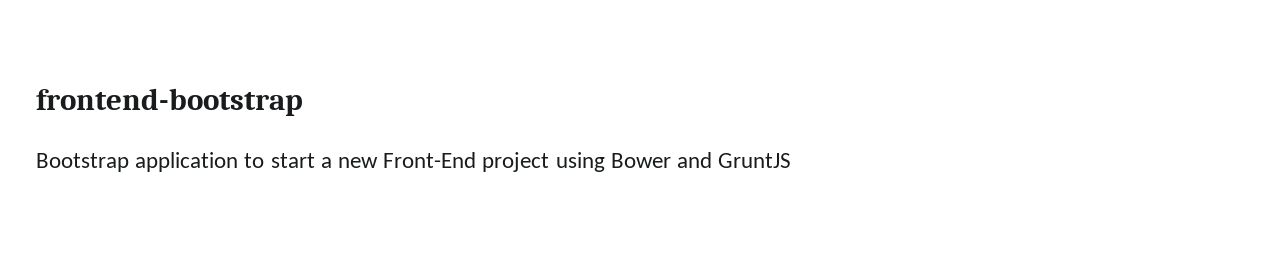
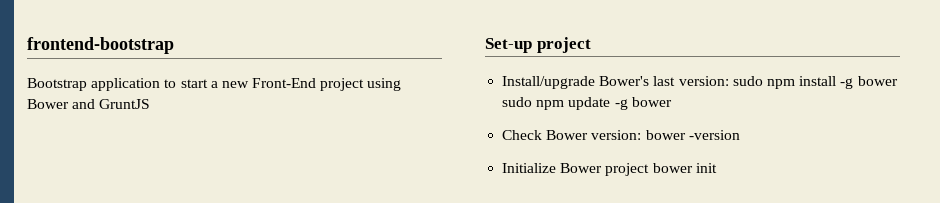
(792, 160) none -> [485,37,591,53] [502,76,898,89] [502,97,672,110] [502,130,740,140] [502,163,717,176] // Set-up project // Install/upgrade Bower's last version: sudo npm install -g bower sudo npm update -g bower // Check Bower version: bower -version // Initialize Bower project bower init

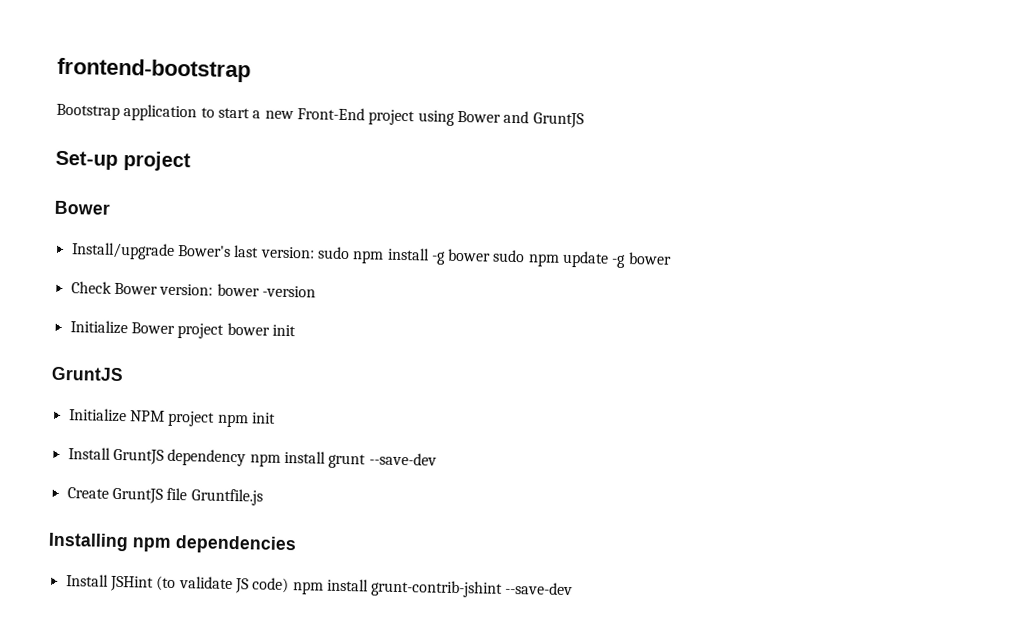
(591, 45) none -> [54,200,110,215] // Bower
(717, 168) none -> [51,366,124,382] [68,408,276,428] [67,447,437,469] [66,487,263,506] [48,532,297,555] [65,574,574,598] // GruntJS // Initialize NPM project npm init // Install GruntJS dependency npm install grunt --save-dev // Create GruntJS file Gruntfile.js // Installing npm dependencies // Install JSHint (to validate JS code) npm install grunt-contrib-jshint --save-dev

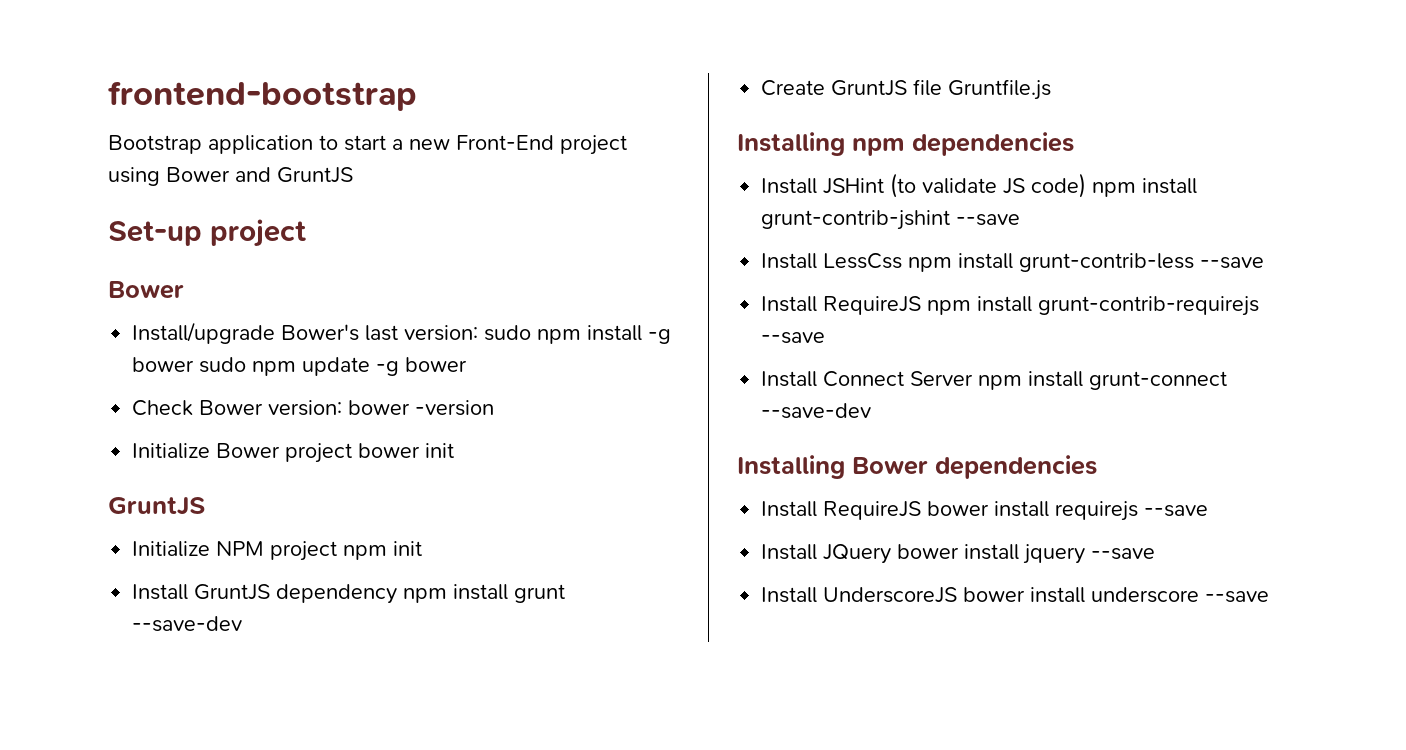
[505,581,574,596] --save-dev -> [956,214,1021,226] [761,253,1265,272] [761,296,1260,316] [761,332,826,344] [761,371,1228,390] [761,403,872,419] [737,455,1097,479] [761,501,1209,521] [761,544,1156,564] [761,587,1270,603] --save // Install LessCss npm install grunt-contrib-less --save // Install RequireJS npm install grunt-contrib-requirejs --save // Install Connect Server npm install grunt-connect --save-dev // Installing Bower dependencies // Install RequireJS bower install requirejs --save // Install JQuery bower install jquery --save // Install UnderscoreJS bower install underscore --save

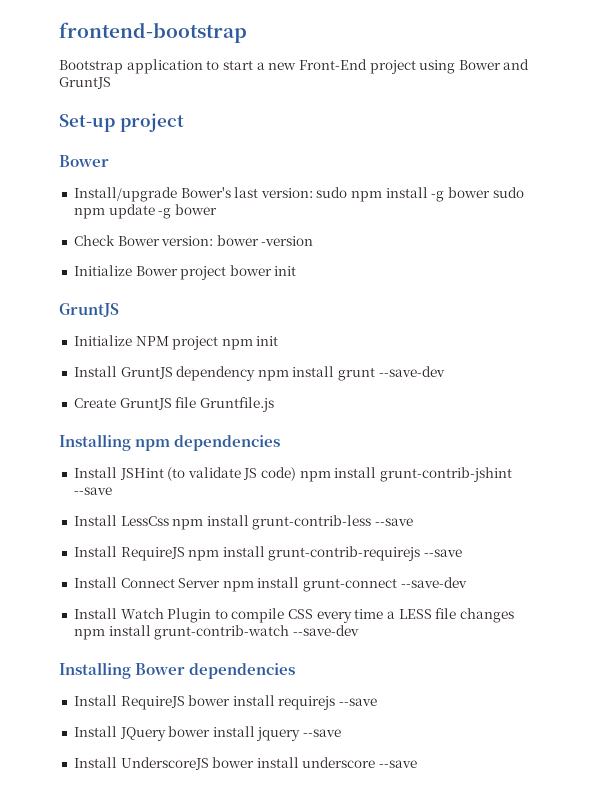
(872, 411) none -> [73,608,514,623] [73,625,359,640] // Install Watch Plugin to compile CSS every time a LESS file changes npm install grunt-contrib-watch --save-dev

